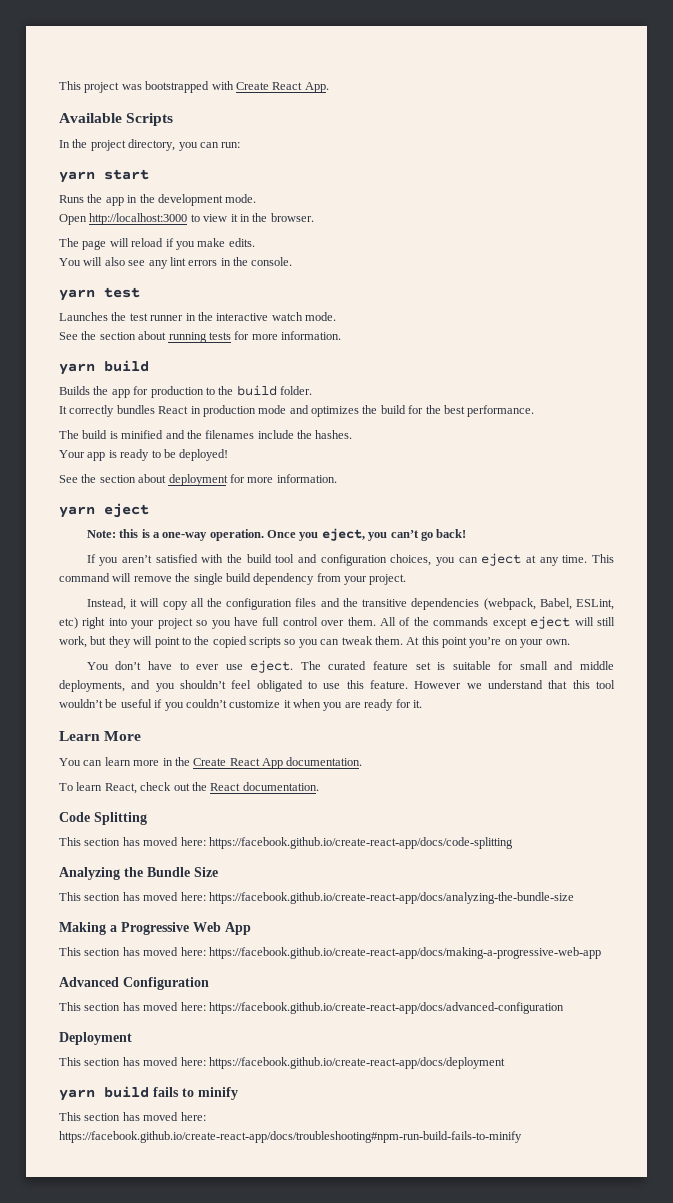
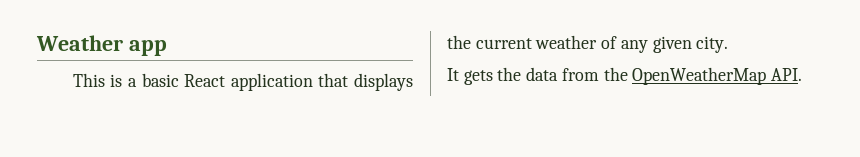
[59,81,329,93] [59,113,174,126] [59,139,241,151] [59,169,149,183] [59,194,257,206] [59,213,314,225] [59,238,255,250] [59,257,293,269] [59,287,140,301] [59,312,336,321] [59,331,341,343] [59,360,149,375] [59,385,312,398] [59,405,535,417] [59,430,353,439] [59,449,229,461] [59,474,337,486] [59,503,149,518] [86,528,467,541] [86,553,615,566] [59,573,407,585] [86,598,615,610] [59,616,616,629] [59,636,570,648] [86,660,615,673] [59,680,615,692] [59,699,422,711] [59,731,142,741] [59,757,363,769] [59,782,319,794] [59,812,147,825] [59,837,513,849] [59,867,218,880] [59,892,574,904] [59,922,251,935] [59,947,601,959] [59,977,209,990] [59,1002,564,1014] [59,1032,132,1045] [59,1057,505,1069] [59,1086,238,1101] [59,1112,206,1121] [59,1131,522,1143] This project was bootstrapped with Create React App. // Available Scripts // In the project directory, you can run: // yarn start // Runs the app in the development mode. // Open http://localhost:3000 to view it in the browser. // The page will reload if you make edits. // You will also see any lint errors in the console. // yarn test // Launches the test runner in the interactive watch mode. // See the section about running tests for more information. // yarn build // Builds the app for production to the build folder. // It correctly bundles React in production mode and optimizes the build for the best performance. // The build is minified and the filenames include the hashes. // Your app is ready to be deployed! // See the section about deployment for more information. // yarn eject // Note: this is a one-way operation. Once you eject, you can’t go back! // If you aren’t satisfied with the build tool and configuration choices, you can eject at any time. This command will remove the single build dependency from your project. // Instead, it will copy all the configuration files and the transitive dependencies (webpack, Babel, ESLint, etc) right into your project so you have full control over them. All of the commands except eject will still work, but they will point to the copied scripts so you can tweak them. At this point you’re on your own. // You don’t have to ever use eject. The curated feature set is suitable for small and middle deployments, and you shouldn’t feel obligated to use this feature. However we understand that this tool wouldn’t be useful if you couldn’t customize it when you are ready for it. // Learn More // You can learn more in the Create React App documentation. // To learn React, check out the React documentation. // Code Splitting // This section has moved here: https://facebook.github.io/create-react-app/docs/code-splitting // Analyzing the Bundle Size // This section has moved here: https://facebook.github.io/create-react-app/docs/analyzing-the-bundle-size // Making a Progressive Web App // This section has moved here: https://facebook.github.io/create-react-app/docs/making-a-progressive-web-app // Advanced Configuration // This section has moved here: https://facebook.github.io/create-react-app/docs/advanced-configuration // Deployment // This section has moved here: https://facebook.github.io/create-react-app/docs/deployment // yarn build fails to minify // This section has moved here: https://facebook.github.io/create-react-app/docs/troubleshooting#npm-run-build-fails-to-minify -> [36,35,167,56] [72,73,413,91] [447,35,729,53] [447,67,803,85] Weather app // This is a basic React application that displays the current weather of any given city. // It gets the data from the OpenWeatherMap API.

